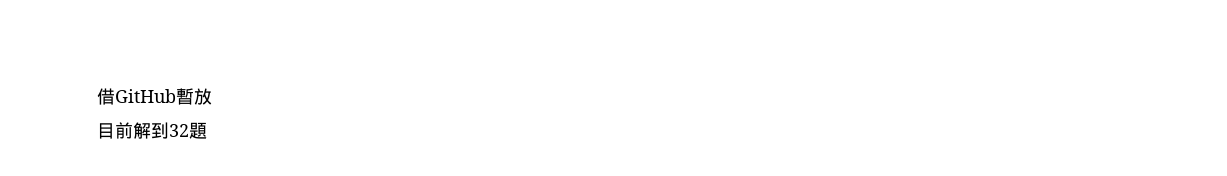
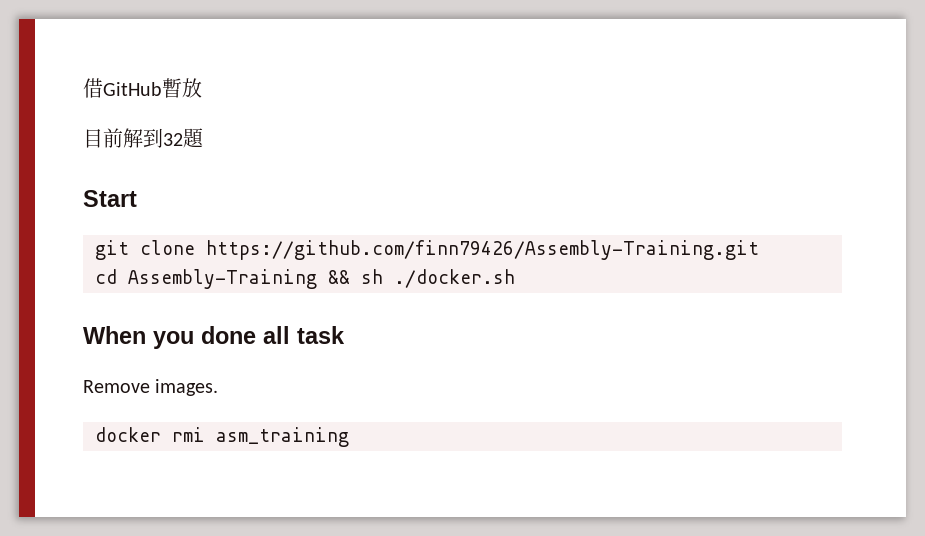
(207, 130) none -> [83,190,137,207] [95,240,759,260] [95,269,515,289] [83,326,345,349] [83,379,219,396] [95,427,349,447] // Start // git clone https://github.com/finn79426/Assembly-Training.git // cd Assembly-Training && sh ./docker.sh // When you done all task // Remove images. // docker rmi asm_training

